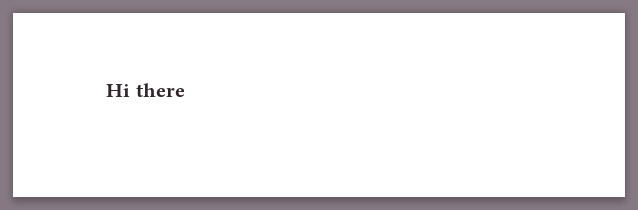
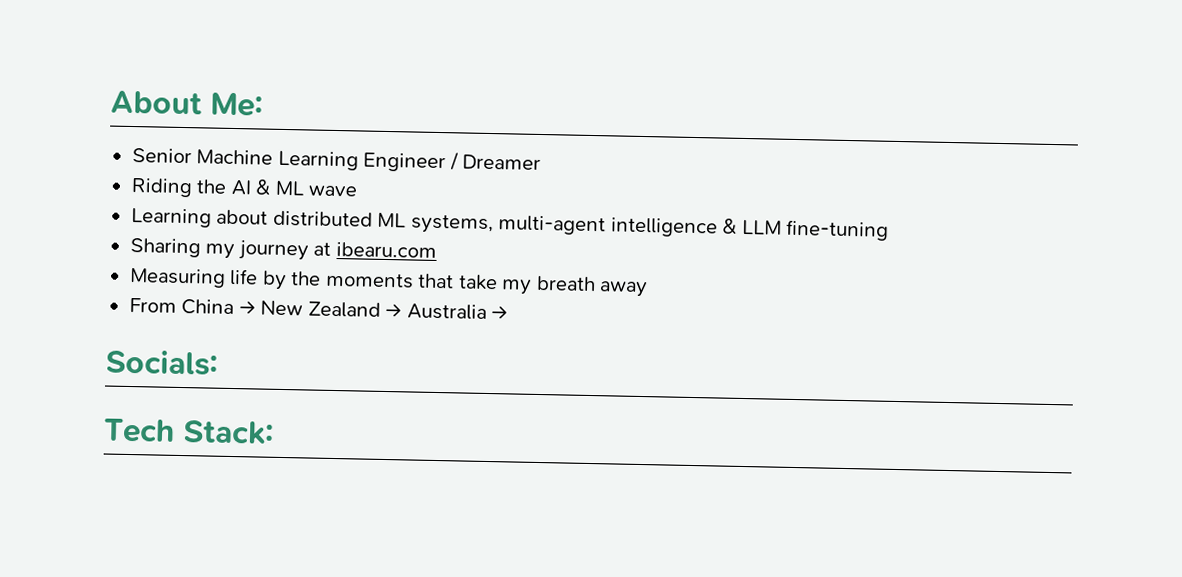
[106,83,185,97] Hi there -> [110,90,263,117] [131,147,542,173] [130,177,358,198] [130,207,890,241] [129,237,437,261] [128,267,649,298] [128,297,509,320] [105,349,218,376] [103,418,274,445] About Me: // Senior Machine Learning Engineer / Dreamer // Riding the AI & ML wave // Learning about distributed ML systems, multi-agent intelligence & LLM fine-tuning // Sharing my journey at ibearu.com // Measuring life by the moments that take my breath away // From China → New Zealand → Australia → // Socials: // Tech Stack:

